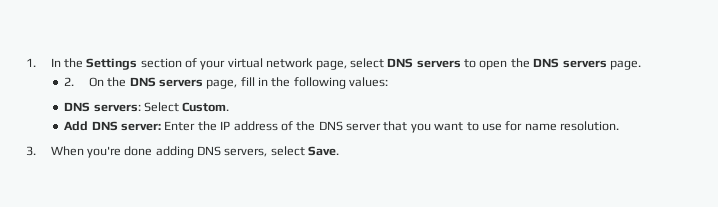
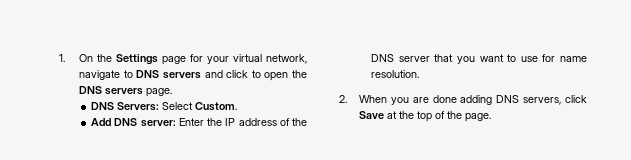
[50,58,61,67] In -> [78,54,93,62] On
[140,58,461,70] section of your virtual network page, select DNS servers -> [161,54,307,65] [78,70,249,80] page for your virtual network, navigate to DNS servers and click
[64,77,389,89] [64,102,141,112] 2. On the DNS servers page, fill in the following values: // DNS servers: -> [91,102,160,111] DNS Servers:
[26,146,340,158] 3. When you're done adding DNS servers, select Save. -> [339,95,587,105] [358,111,491,122] 2. When you are done adding DNS servers, click Save at the top of the page.

